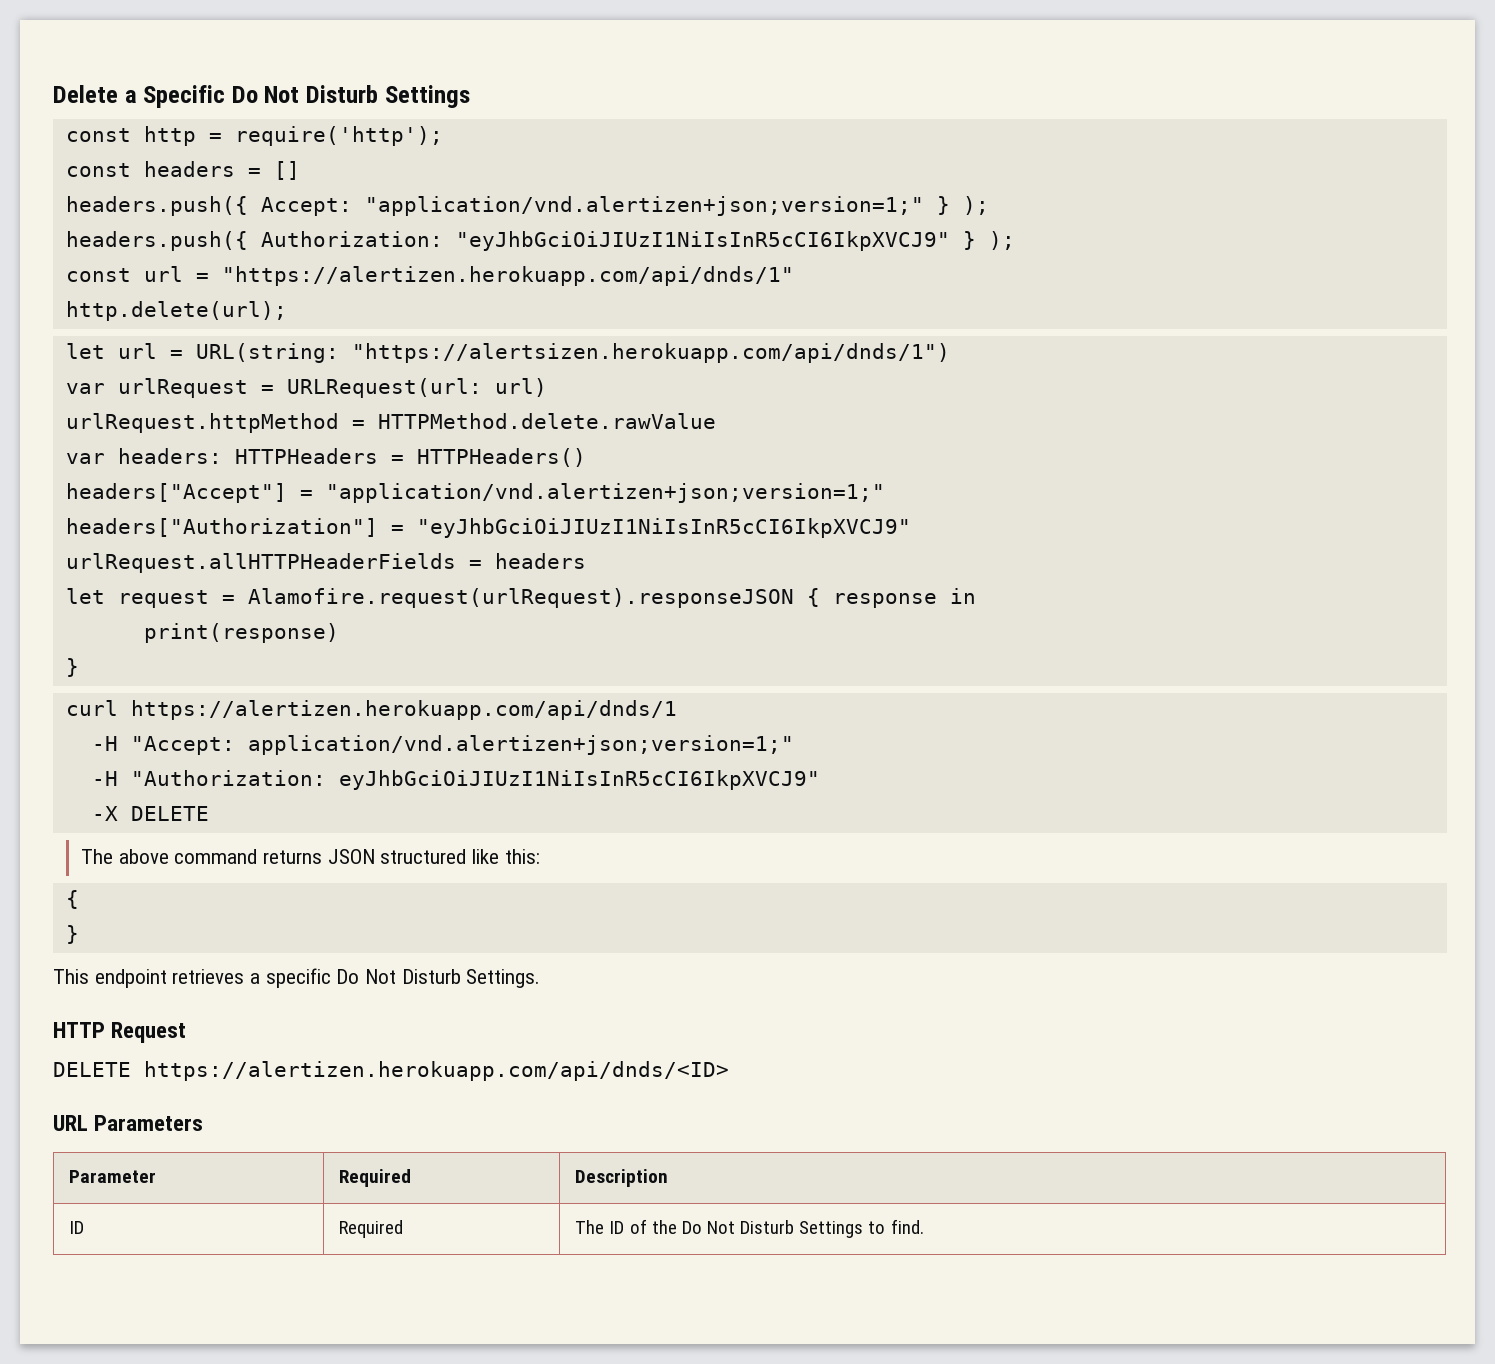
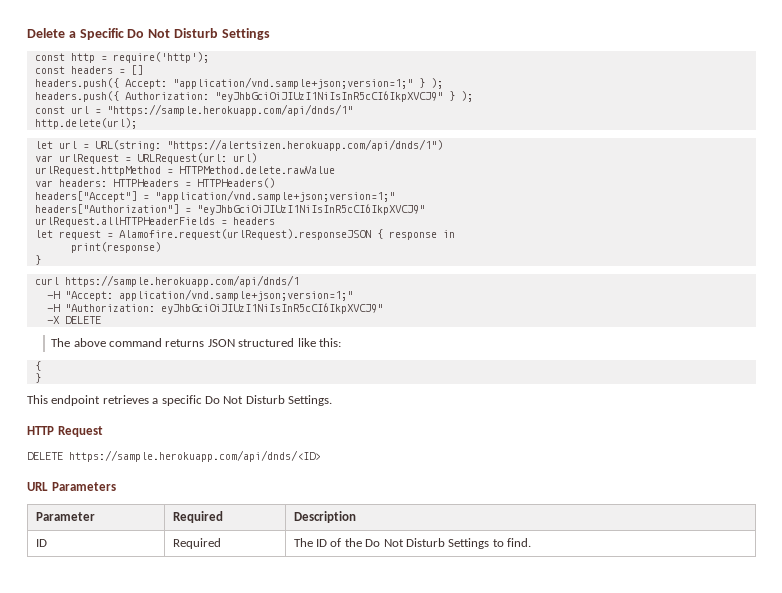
[364,196,924,216] "application/vnd.alertizen+json;version=1;" -> [172,77,413,89] "application/vnd.sample+json;version=1;"
[221,266,794,286] "https://alertizen.herokuapp.com/api/dnds/1" -> [106,104,353,116] "https://sample.herokuapp.com/api/dnds/1"
[325,483,885,503] "application/vnd.alertizen+json;version=1;" -> [154,190,395,202] "application/vnd.sample+json;version=1;"
[130,700,677,720] https://alertizen.herokuapp.com/api/dnds/1 -> [64,275,299,287] https://sample.herokuapp.com/api/dnds/1
[247,735,794,755] application/vnd.alertizen+json;version=1;" -> [118,289,353,301] application/vnd.sample+json;version=1;"
[144,1061,729,1081] https://alertizen.herokuapp.com/api/dnds/<ID> -> [69,450,321,462] https://sample.herokuapp.com/api/dnds/<ID>

